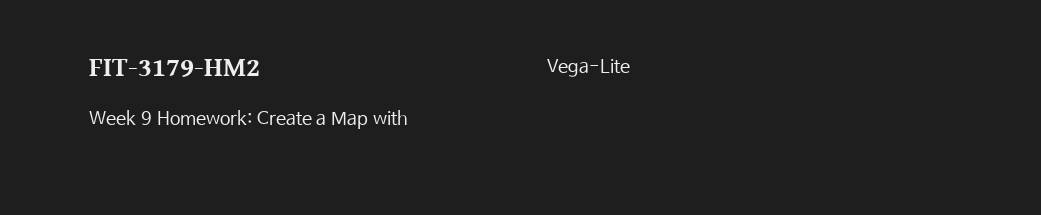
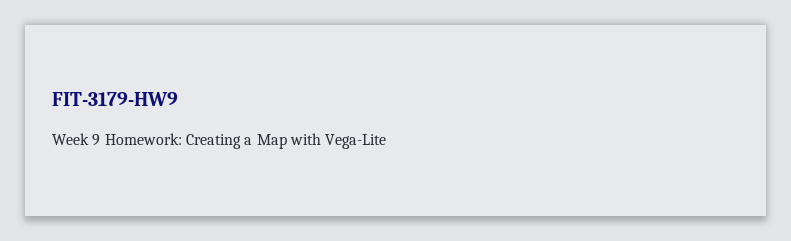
[89,59,260,77] FIT-3179-HM2 -> [52,92,178,106] FIT-3179-HW9
[256,111,312,126] Create -> [185,134,241,149] Creating

